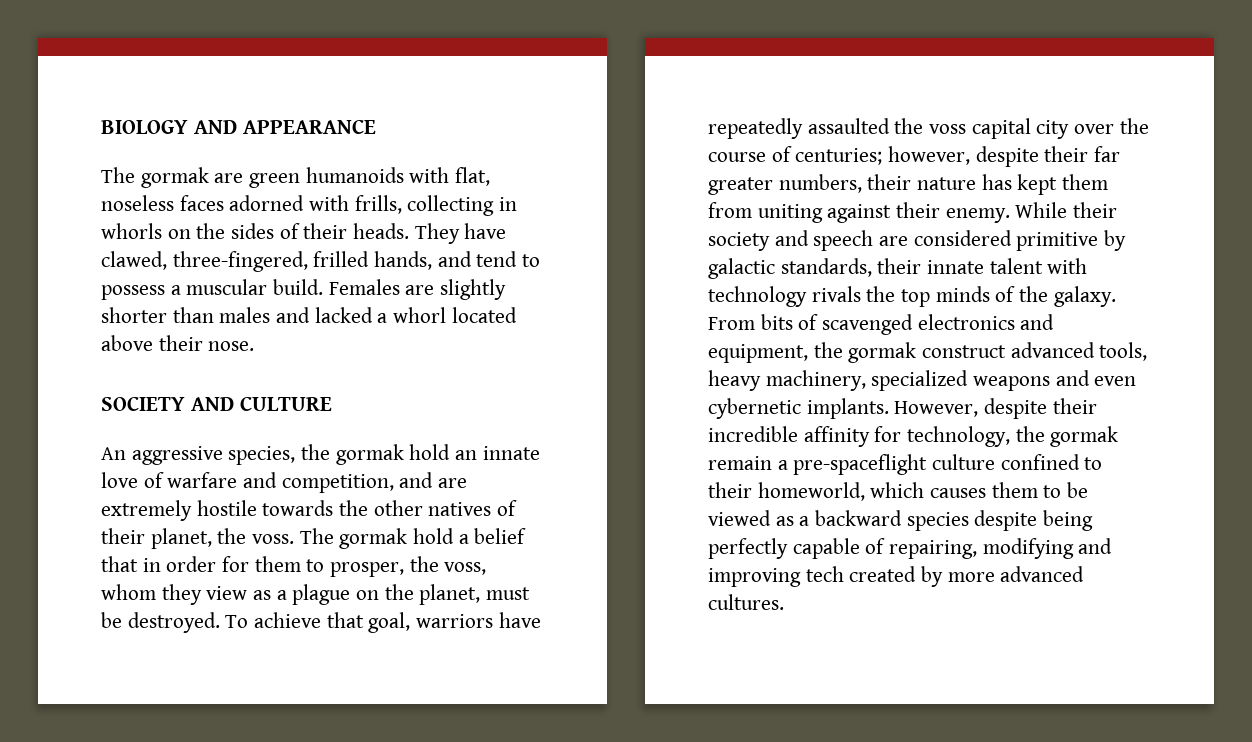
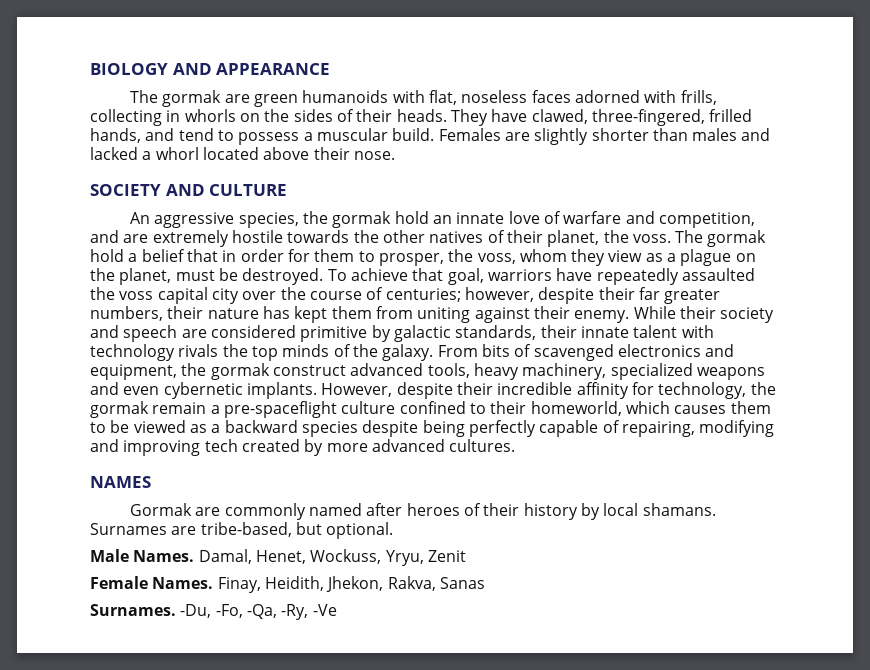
(784, 602) none -> [90,476,151,488] [130,503,716,520] [90,522,394,539] [90,549,466,566] [90,576,485,593] [90,604,337,620] // NAMES // Gormak are commonly named after heroes of their history by local shamans. Surnames are tribe-based, but optional. // Male Names. Damal, Henet, Wockuss, Yryu, Zenit // Female Names. Finay, Heidith, Jhekon, Rakva, Sanas // Surnames. -Du, -Fo, -Qa, -Ry, -Ve

